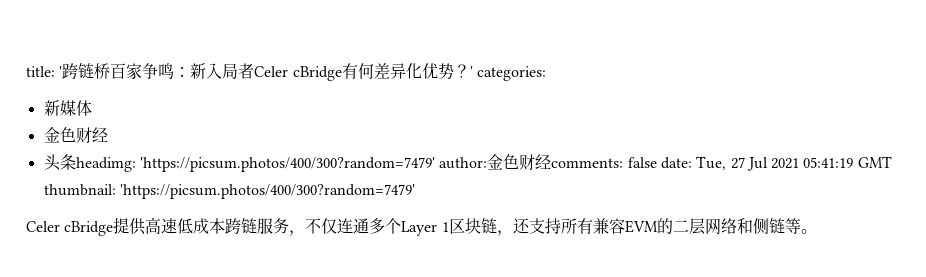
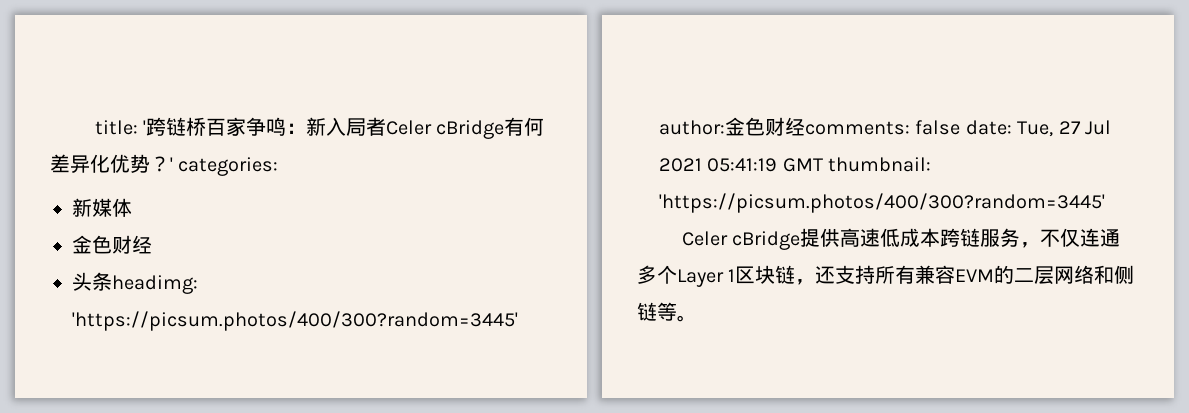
[139,157,435,172] 'https://picsum.photos/400/300?random=7479' -> [72,311,518,331] 'https://picsum.photos/400/300?random=3445'
[119,184,415,199] 'https://picsum.photos/400/300?random=7479' -> [659,193,1105,213] 'https://picsum.photos/400/300?random=3445'

